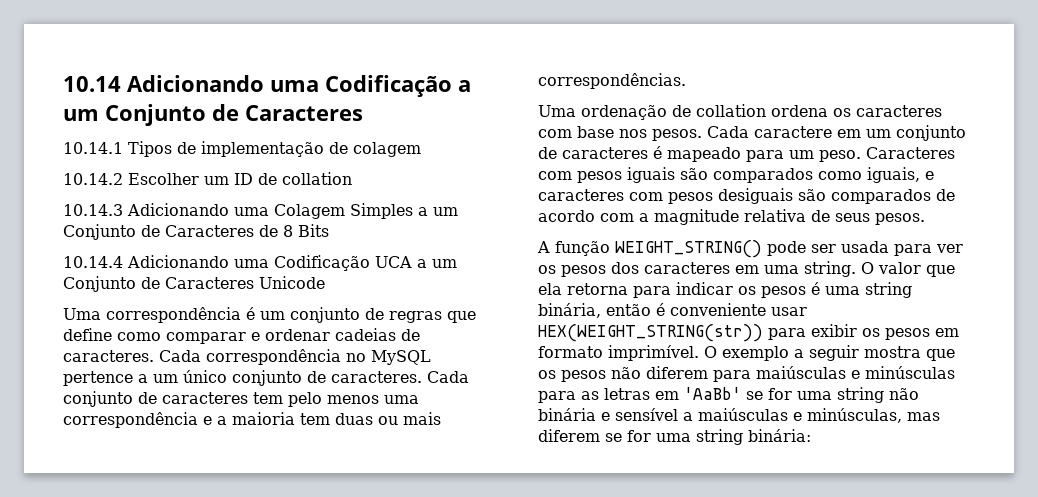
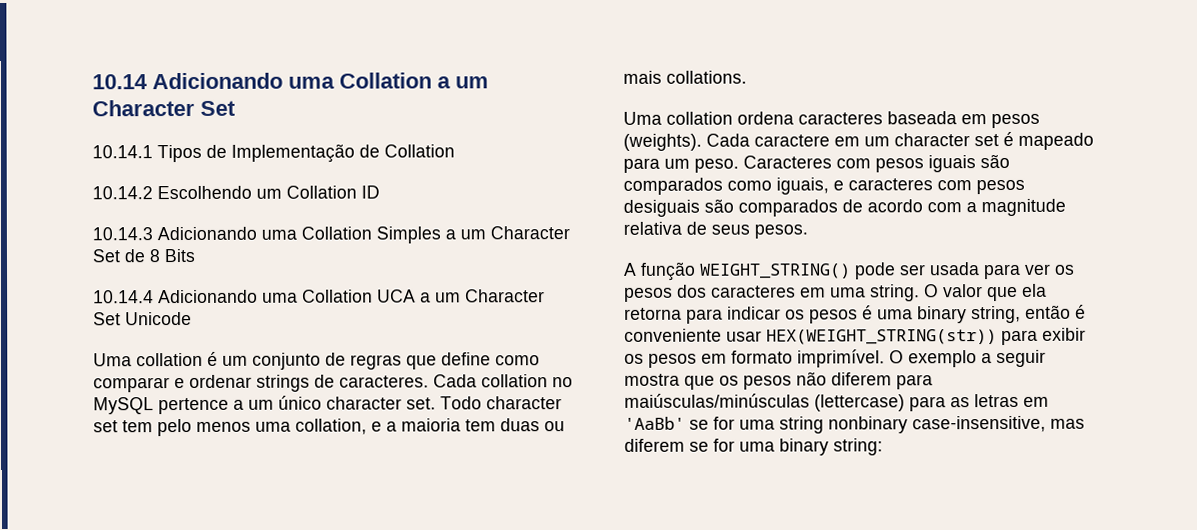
[325,75,471,97] [63,104,363,126] Codificação a um Conjunto de Caracteres -> [339,72,489,89] [92,99,236,117] Collation a um Character Set
[201,141,421,157] [63,173,229,185] implementação de colagem // 10.14.2 Escolher um -> [231,143,455,163] [92,185,357,200] Implementação de Collation // 10.14.2 Escolhendo um Collation
[258,172,352,185] de collation -> (380, 192) none
[274,204,345,219] Colagem -> [301,226,372,240] Collation
[63,224,254,240] Conjunto de Caracteres -> [490,226,570,240] [92,249,120,263] Character Set
[274,255,370,271] Codificação -> [302,289,373,303] Collation
[63,276,254,292] Conjunto de Caracteres -> [465,289,545,303] [93,312,121,326] Character Set
[106,307,241,323] correspondência -> [136,352,203,367] collation
[335,328,420,341] [63,349,341,365] cadeias de caracteres. Cada correspondência -> [256,374,548,392] strings de caracteres. Cada collation
[232,370,469,386] [63,391,248,407] conjunto de caracteres. Cada conjunto de caracteres -> [326,396,562,410] [93,420,118,433] character set. Todo character set
[63,412,198,428] correspondência -> [295,418,367,435] collation,
[538,73,686,89] [538,104,942,120] [538,126,702,141] correspondências. // Uma ordenação de collation ordena os caracteres com base nos pesos. -> [666,70,747,84] [623,111,1040,129] [623,133,702,151] collations. // Uma collation ordena caracteres baseada em pesos (weights).
[896,125,966,141] [538,147,648,159] conjunto de caracteres -> [894,133,999,147] character set
[865,282,912,298] [538,303,601,318] string binária, -> [917,305,1021,324] binary string,
[756,366,955,379] maiúsculas e minúsculas -> [624,393,905,412] maiúsculas/minúsculas (lettercase)
[889,388,919,400] [538,408,902,423] não binária e sensível a maiúsculas e minúsculas, -> [828,415,1046,434] nonbinary case-insensitive,
[696,429,811,445] string binária: -> [779,438,883,456] binary string:

